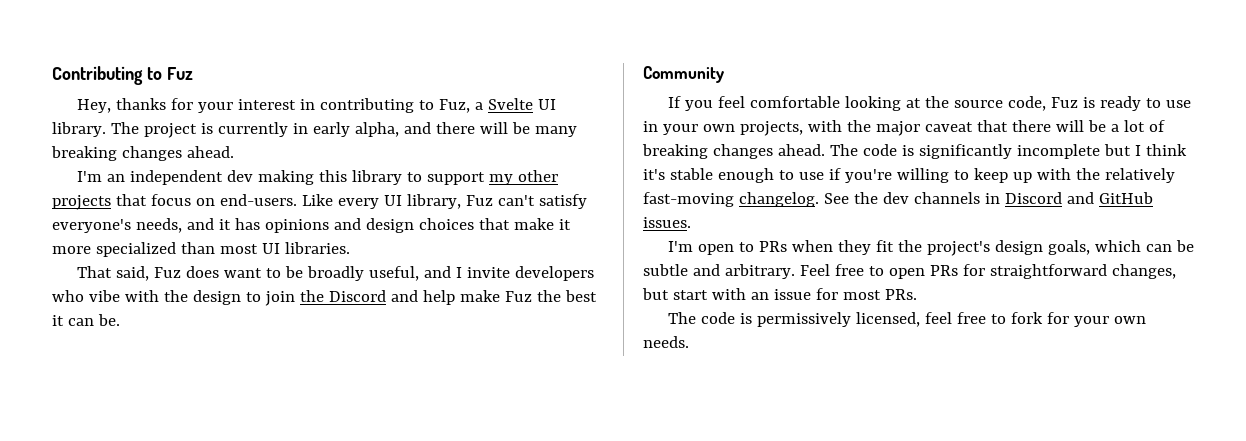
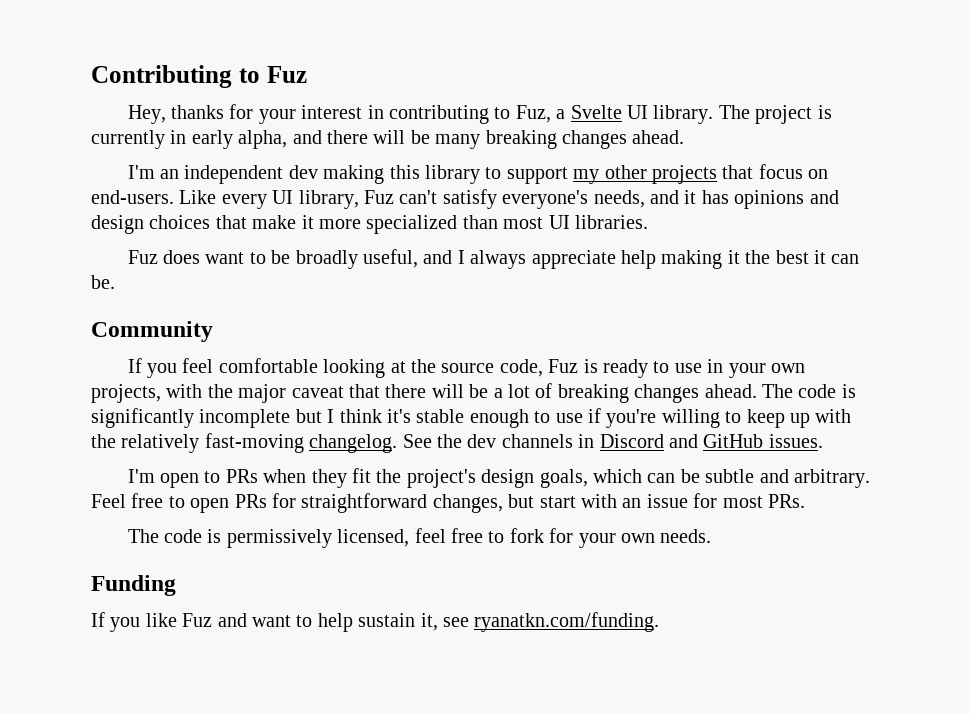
[76,266,149,281] That said, -> (648, 222) none
[466,266,594,281] [52,290,532,306] invite developers who vibe with the design to join the Discord and help make Fuz -> [470,250,740,269] always appreciate help making it
(689, 342) none -> [91,575,176,596] [91,612,660,632] // Funding // If you like Fuz and want to help sustain it, see ryanatkn.com/funding.

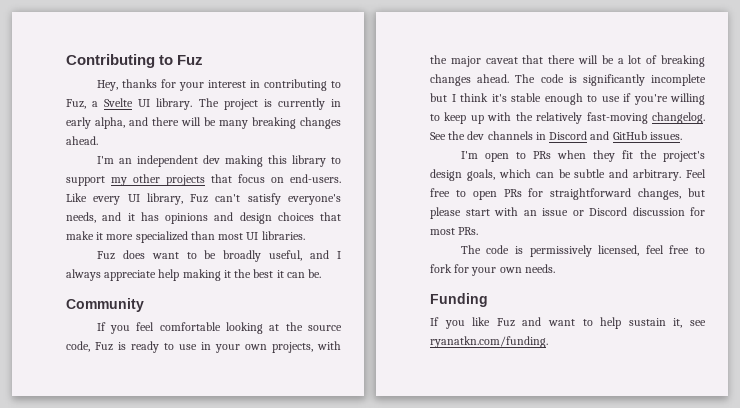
(535, 501) none -> [430,207,461,219] please
(688, 501) none -> [572,207,685,216] or Discord discussion

